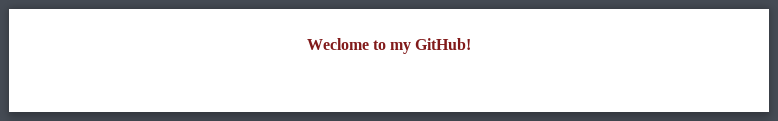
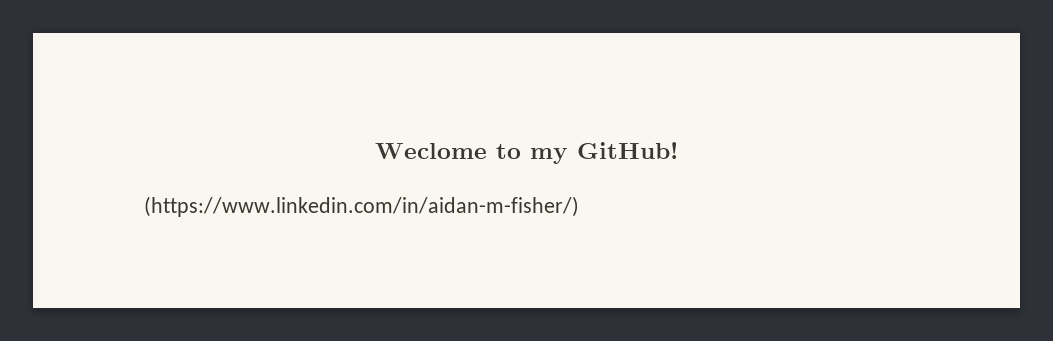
(472, 44) none -> [144,196,579,217] // (https://www.linkedin.com/in/aidan-m-fisher/)

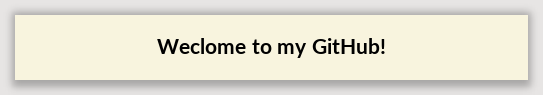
[144,196,579,217] // (https://www.linkedin.com/in/aidan-m-fisher/) -> (387, 46) none

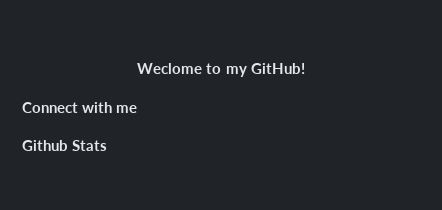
(387, 46) none -> [22,102,137,113] [22,140,107,151] // Connect with me // Github Stats

